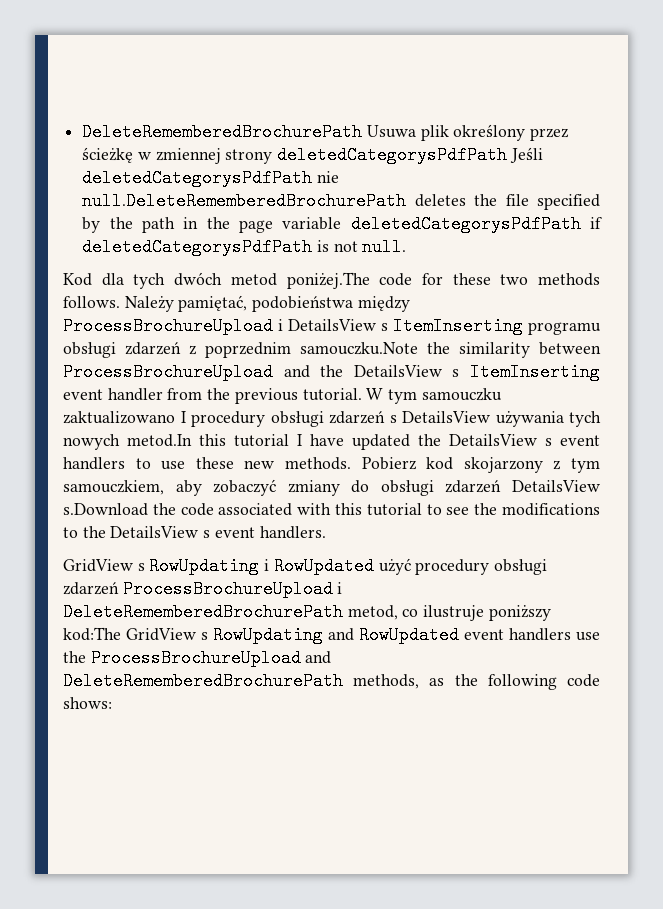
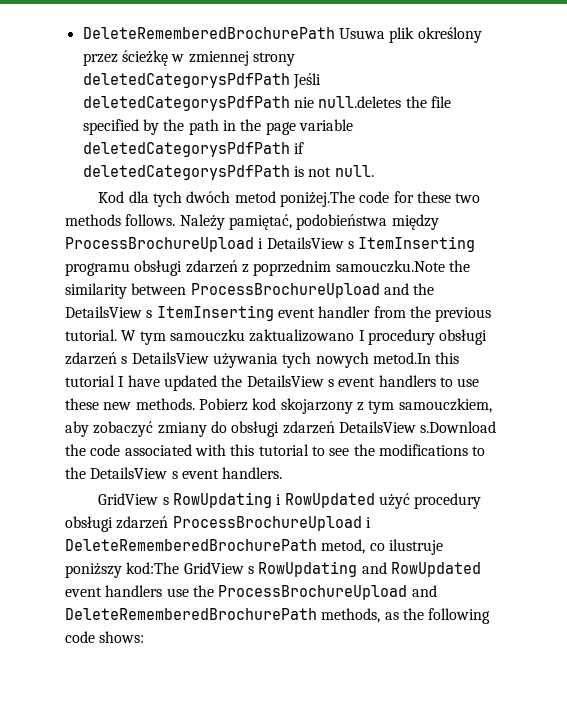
[82,192,466,210] null.DeleteRememberedBrochurePath deletes -> [318,96,402,108] null.deletes

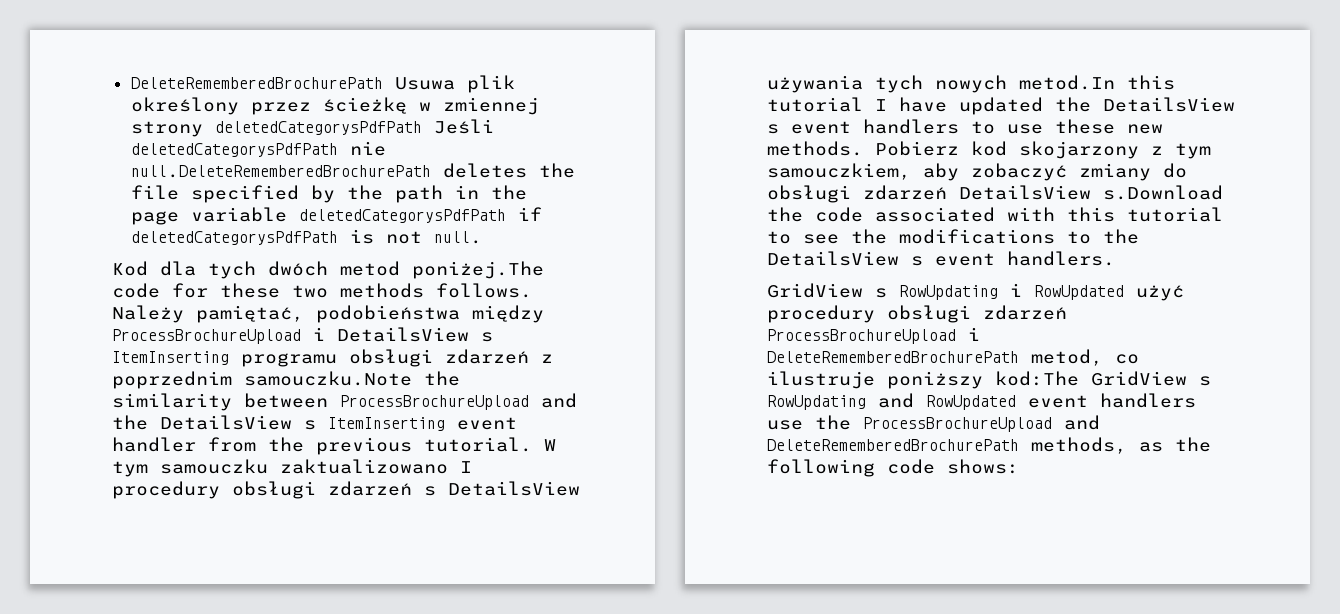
[318,96,402,108] null.deletes -> [130,163,527,178] null.DeleteRememberedBrochurePath deletes

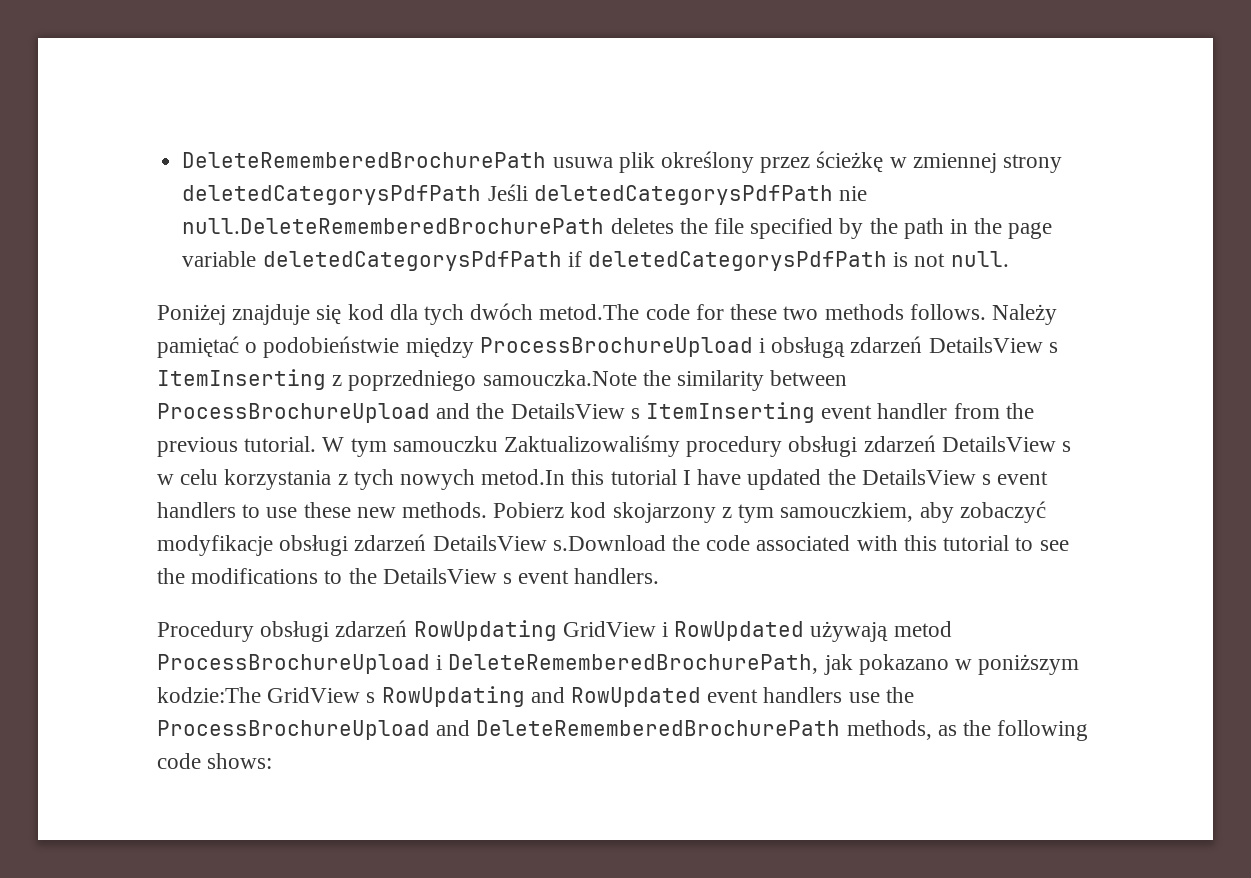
[130,77,455,90] DeleteRememberedBrochurePath Usuwa -> [182,152,613,168] DeleteRememberedBrochurePath usuwa
[112,261,148,276] Kod -> [157,304,384,325] Poniżej znajduje się kod
[340,261,544,279] metod poniżej.The -> [539,304,640,320] metod.The
[196,305,460,323] pamiętać, podobieństwa -> [157,336,400,358] pamiętać o podobieństwie
[337,327,493,342] [112,349,553,367] [112,371,412,389] DetailsView s ItemInserting programu obsługi zdarzeń z poprzednim samouczku.Note -> [771,336,1058,358] [157,369,637,391] obsługą zdarzeń DetailsView s ItemInserting z poprzedniego samouczka.Note
[280,459,472,474] [112,481,580,499] [767,75,863,93] zaktualizowano I procedury obsługi zdarzeń s DetailsView używania -> [504,435,1072,457] [157,469,348,490] Zaktualizowaliśmy procedury obsługi zdarzeń DetailsView s w celu korzystania z
[1079,163,1187,181] zmiany do -> [157,535,273,556] modyfikacje
[767,283,1184,301] [767,305,1067,323] [767,327,980,344] [767,349,1139,366] [767,371,1079,389] GridView s RowUpdating i RowUpdated użyć procedury obsługi zdarzeń ProcessBrochureUpload i DeleteRememberedBrochurePath metod, co ilustruje poniższy kod:The -> [157,620,952,642] [157,654,1080,675] [157,687,261,703] Procedury obsługi zdarzeń RowUpdating GridView i RowUpdated używają metod ProcessBrochureUpload i DeleteRememberedBrochurePath, jak pokazano w poniższym kodzie:The

